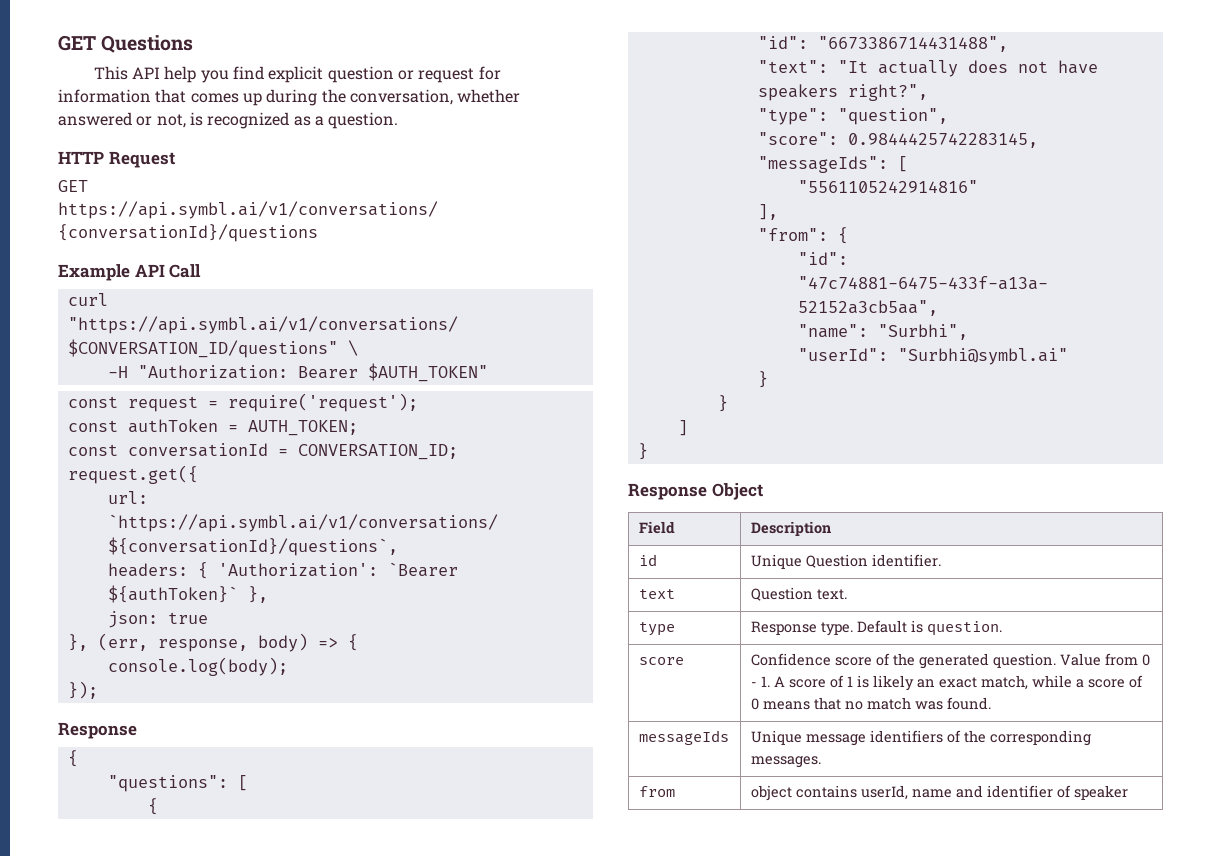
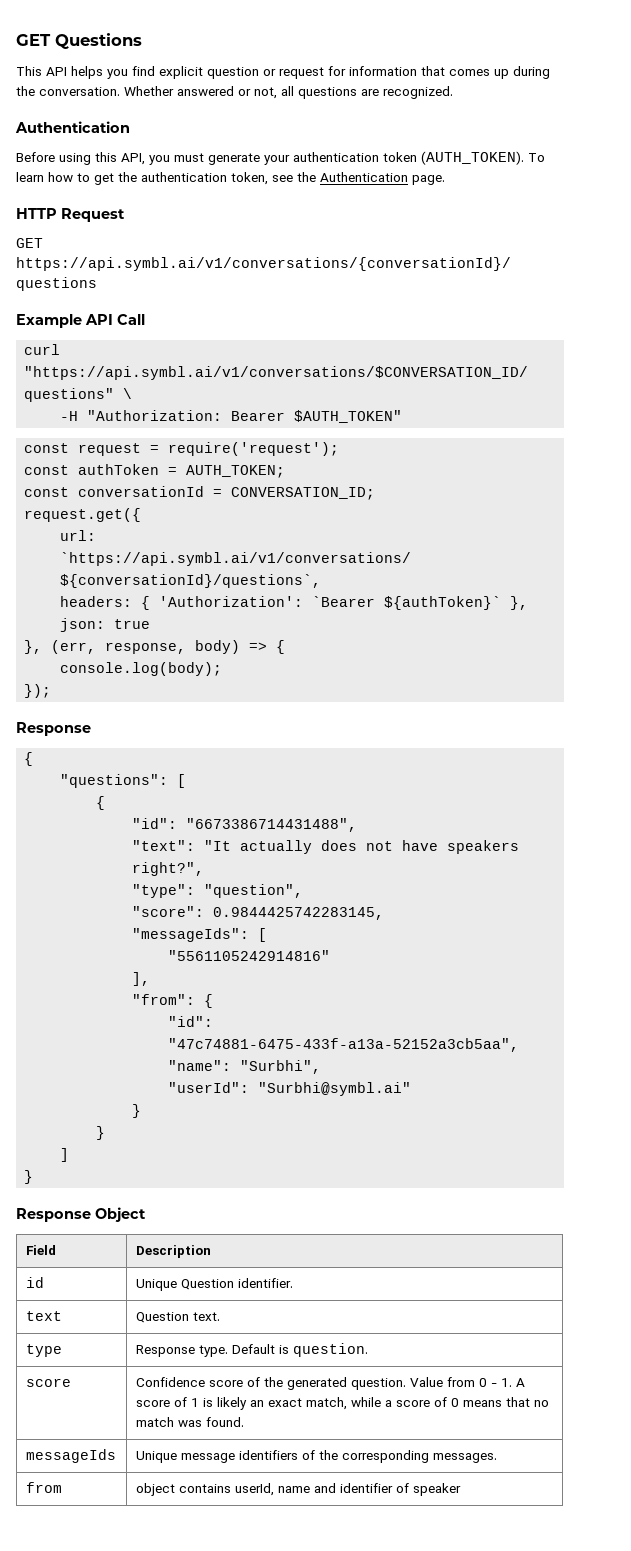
[164,66,197,83] help -> [71,66,103,79] helps
[349,89,521,105] conversation, whether -> [39,86,174,96] conversation. Whether
[189,112,399,129] is recognized as a question. -> [281,86,453,99] [15,121,130,133] [16,151,545,165] [16,172,445,185] all questions are recognized. // Authentication // Before using this API, you must generate your authentication token (AUTH_TOKEN). To learn how to get the authentication token, see the Authentication page.

